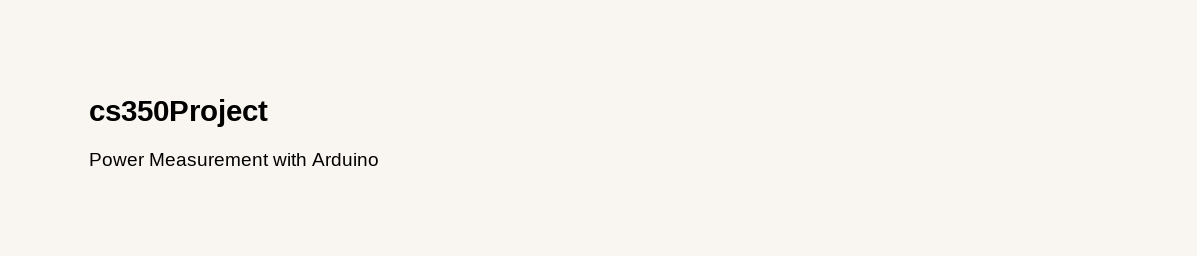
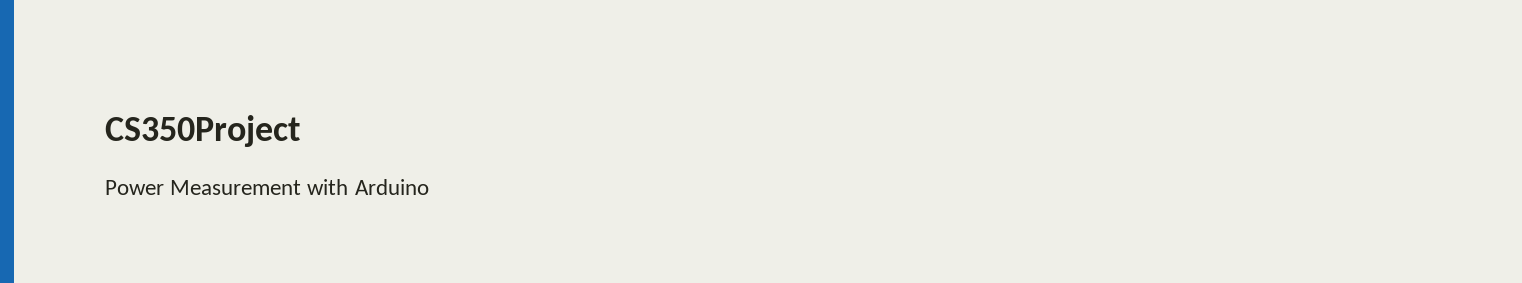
[89,99,268,127] cs350Project -> [105,115,300,147] CS350Project

